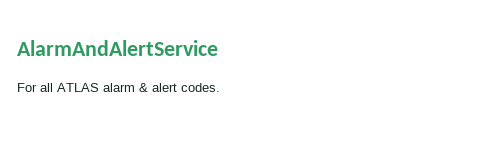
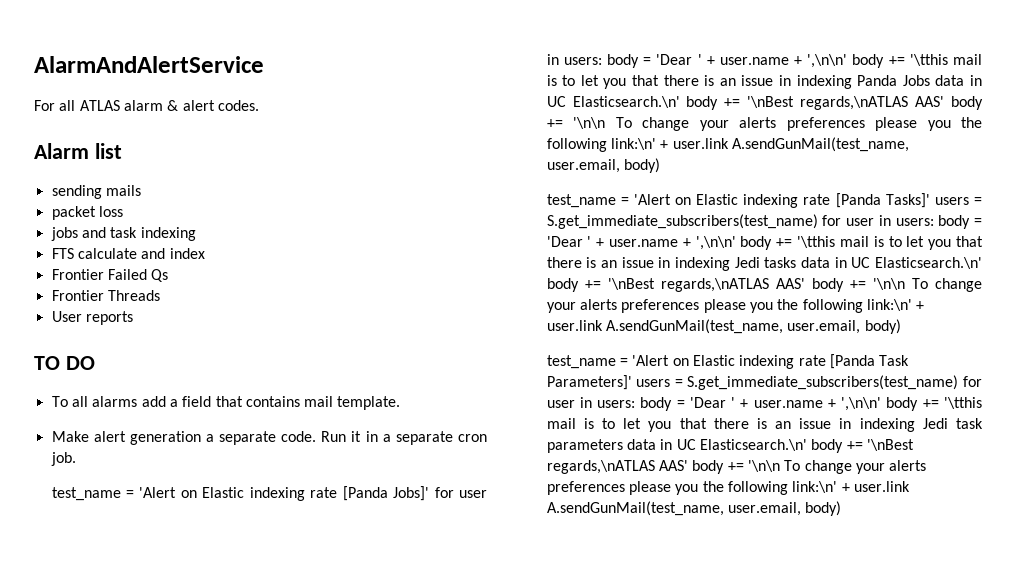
(220, 87) none -> [34,143,122,159] [51,185,141,199] [51,206,123,220] [50,227,196,241] [51,248,205,259] [51,269,169,282] [51,290,160,301] [51,311,133,325] [34,356,95,370] [51,396,401,410] [51,431,487,445] [50,452,76,466] [51,486,488,501] [546,54,982,68] [546,75,982,89] [546,96,983,110] [546,117,982,131] [546,137,909,152] [546,158,660,173] [546,193,982,208] [546,214,982,229] [546,236,983,250] [546,257,982,271] [546,278,983,292] [546,299,925,313] [546,319,901,334] [546,354,910,369] [546,375,982,390] [546,397,983,411] [546,418,983,432] [546,439,914,453] [546,460,927,474] [546,481,910,495] [546,501,842,516] // Alarm list // sending mails // packet loss // jobs and task indexing // FTS calculate and index // Frontier Failed Qs // Frontier Threads // User reports // TO DO // To all alarms add a field that contains mail template. // Make alert generation a separate code. Run it in a separate cron job. // test_name = 'Alert on Elastic indexing rate [Panda Jobs]' for user in users: body = 'Dear ' + user.name + ',\n\n' body += '\tthis mail is to let you that there is an issue in indexing Panda Jobs data in UC Elasticsearch.\n' body += '\nBest regards,\nATLAS AAS' body += '\n\n To change your alerts preferences please you the following link:\n' + user.link A.sendGunMail(test_name, user.email, body) // test_name = 'Alert on Elastic indexing rate [Panda Tasks]' users = S.get_immediate_subscribers(test_name) for user in users: body = 'Dear ' + user.name + ',\n\n' body += '\tthis mail is to let you that there is an issue in indexing Jedi tasks data in UC Elasticsearch.\n' body += '\nBest regards,\nATLAS AAS' body += '\n\n To change your alerts preferences please you the following link:\n' + user.link A.sendGunMail(test_name, user.email, body) // test_name = 'Alert on Elastic indexing rate [Panda Task Parameters]' users = S.get_immediate_subscribers(test_name) for user in users: body = 'Dear ' + user.name + ',\n\n' body += '\tthis mail is to let you that there is an issue in indexing Jedi task parameters data in UC Elasticsearch.\n' body += '\nBest regards,\nATLAS AAS' body += '\n\n To change your alerts preferences please you the following link:\n' + user.link A.sendGunMail(test_name, user.email, body)

